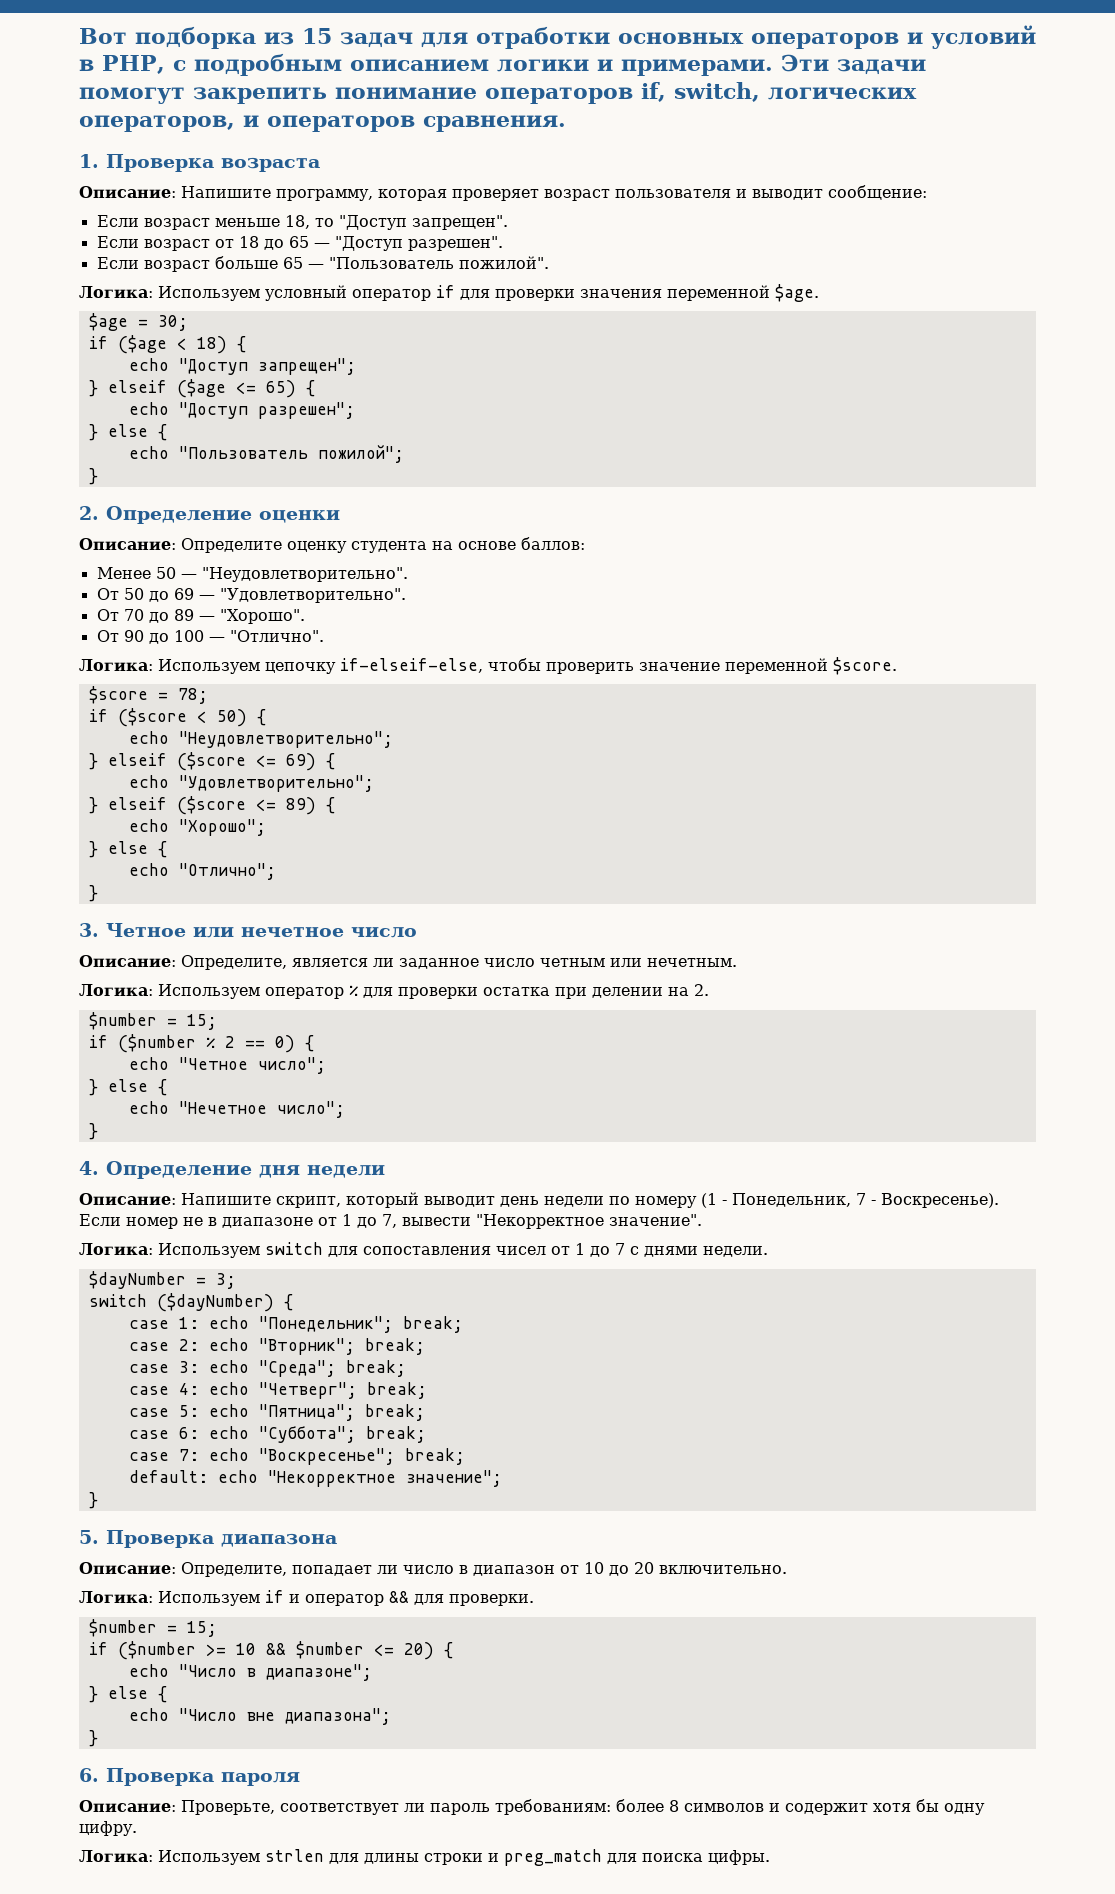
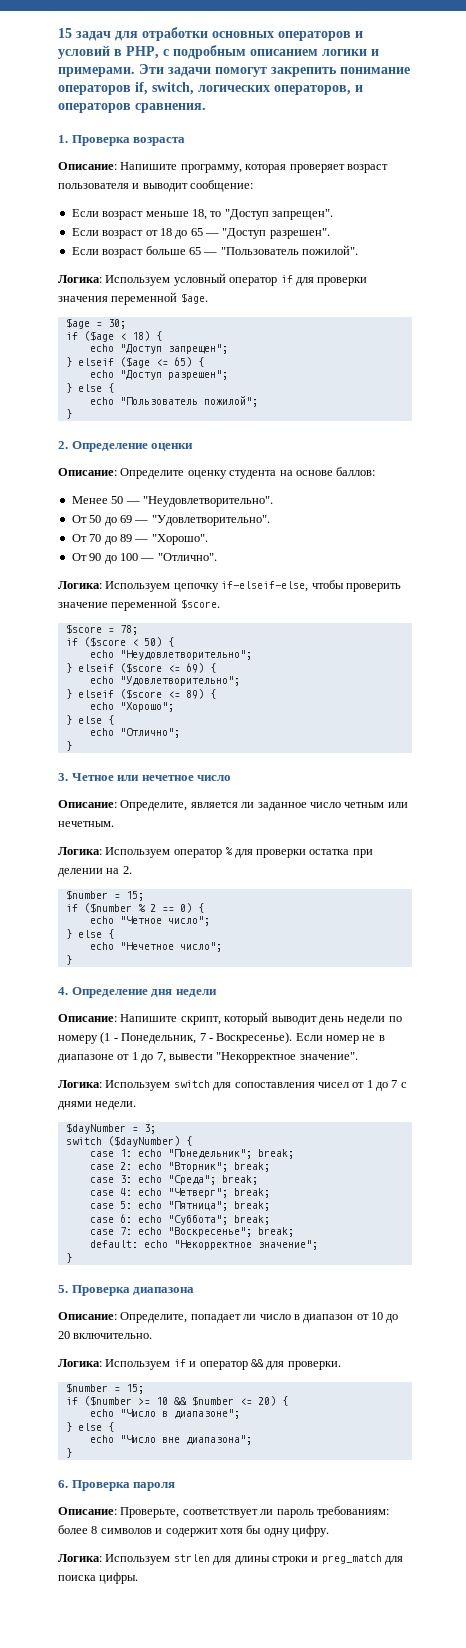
[79,26,294,49] Вот подборка из -> (58, 33) none

